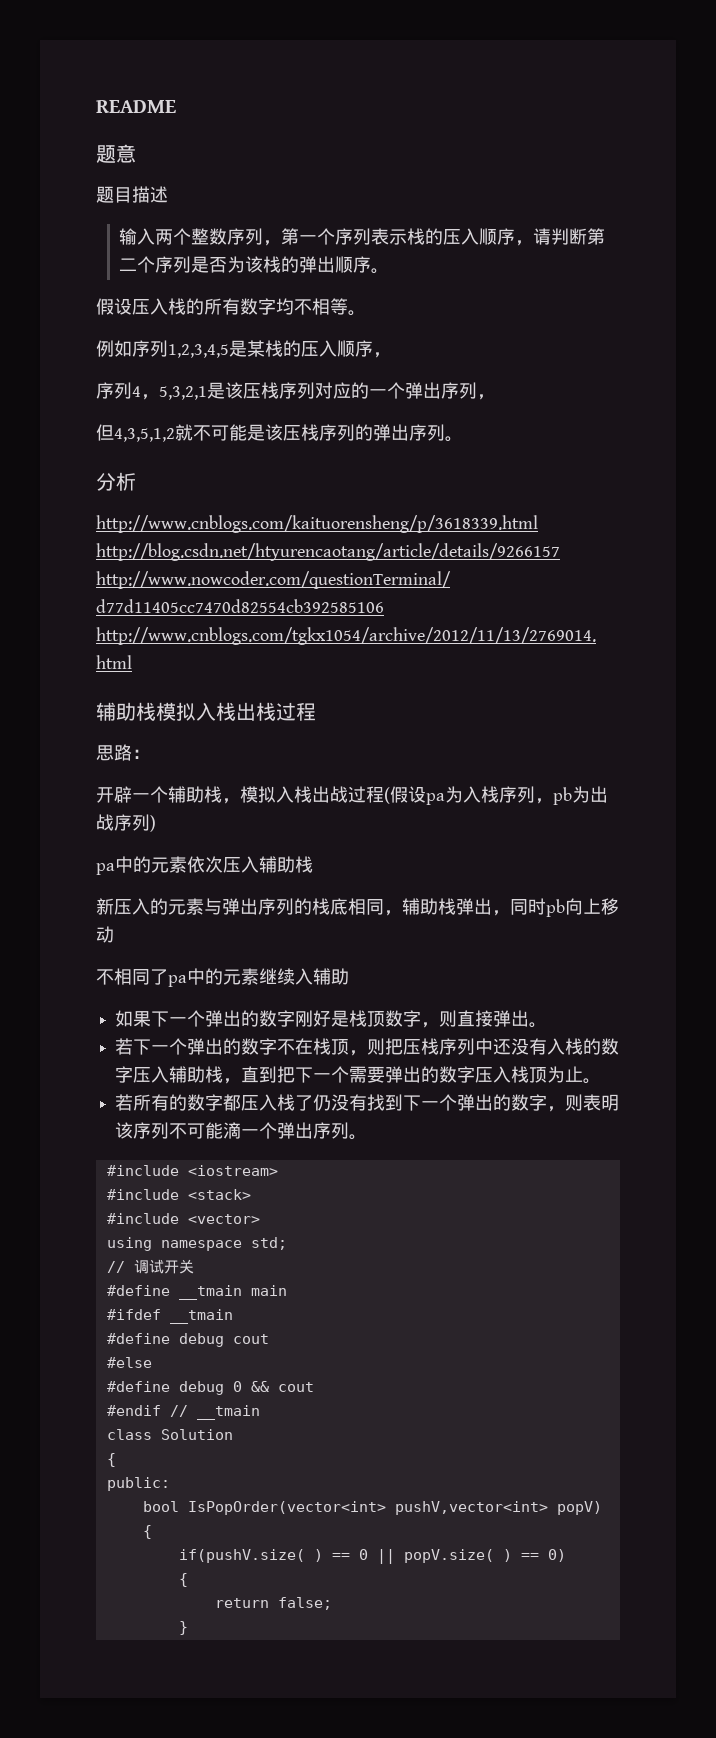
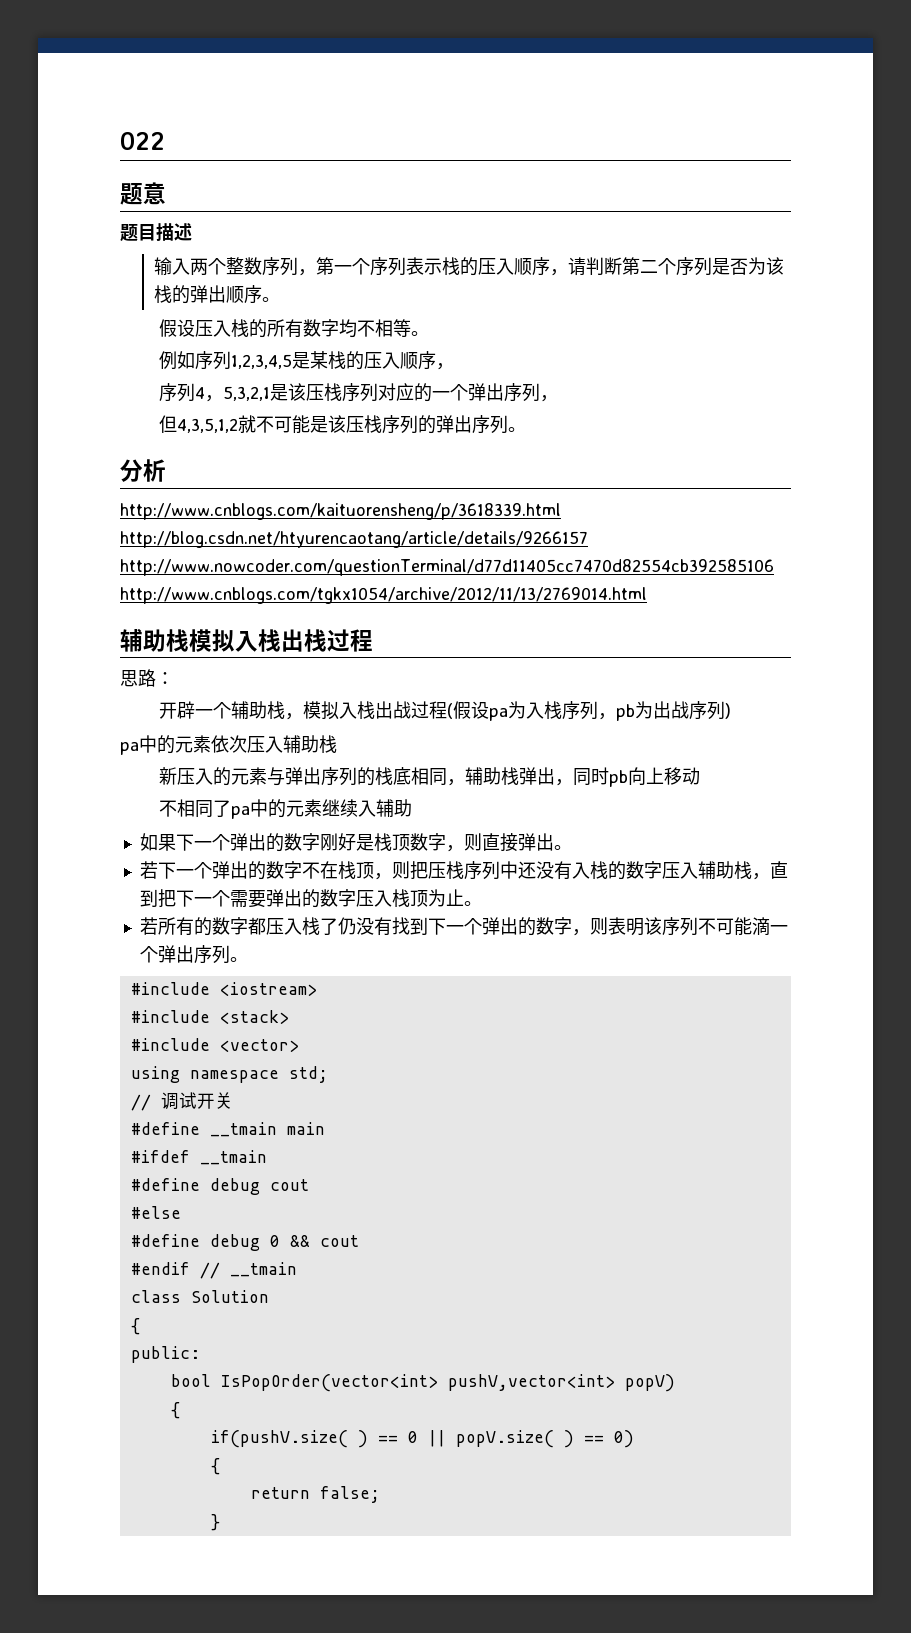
[96,100,176,113] README -> [120,132,165,150] 022

